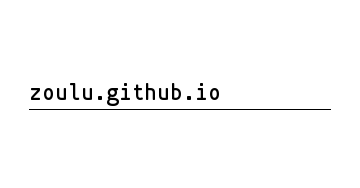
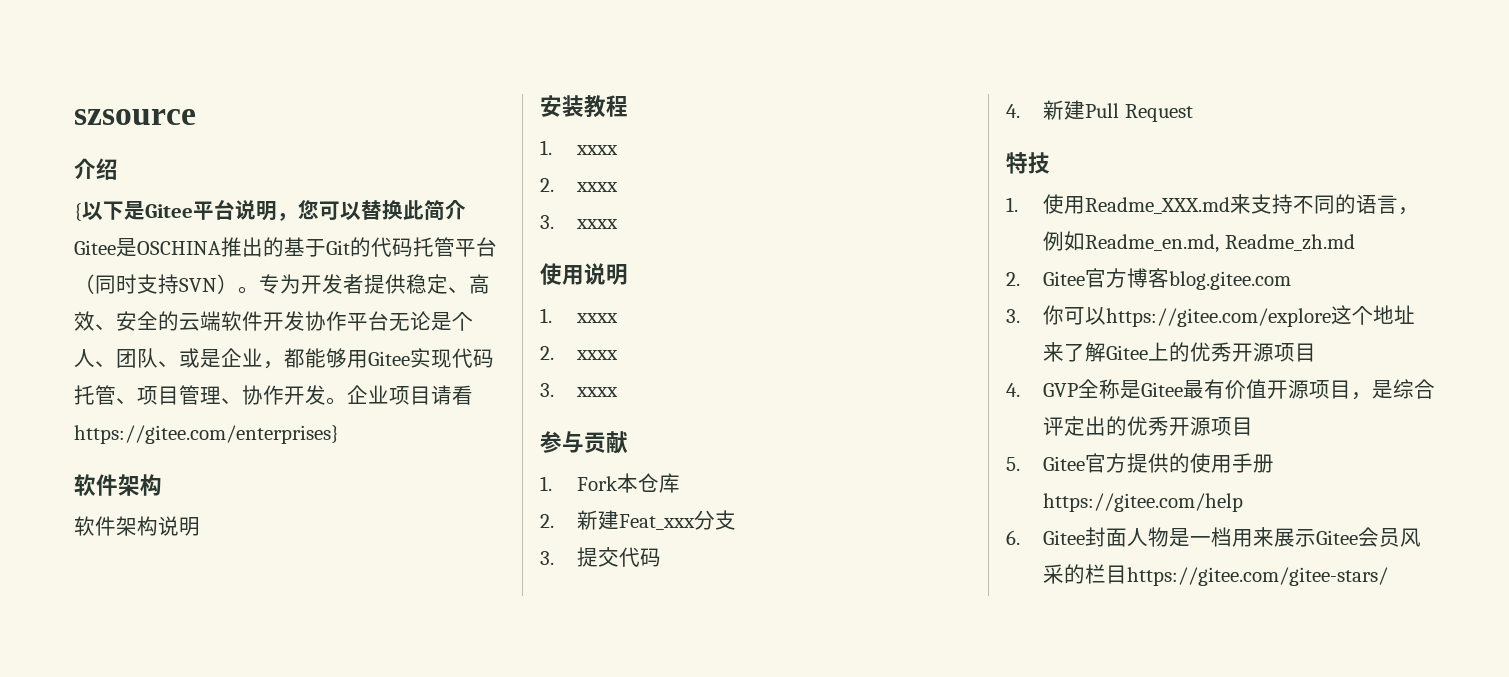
[29,83,221,106] zoulu.github.io -> [74,109,196,125] [74,158,118,180] [74,200,466,221] [74,237,497,257] [74,274,490,294] [74,311,473,331] [74,348,494,369] [74,385,473,405] [74,425,339,444] [74,474,162,496] [74,516,200,536] [540,95,628,118] [540,140,618,155] [540,178,618,192] [540,215,618,229] [540,263,628,285] [540,308,618,323] [540,346,618,360] [540,383,618,397] [540,431,628,454] [540,473,680,493] [540,510,736,530] [540,547,661,567] [1006,100,1193,122] [1006,152,1050,174] [1006,194,1419,215] [1042,231,1355,253] [1006,268,1291,290] [1006,305,1415,327] [1042,342,1316,362] [1006,379,1435,400] [1042,416,1253,436] [1006,453,1274,473] [1042,493,1243,512] [1006,527,1421,547] [1042,564,1388,586] szsource // 介绍 // {以下是Gitee平台说明，您可以替换此简介Gitee是OSCHINA推出的基于Git的代码托管平台（同时支持SVN）。专为开发者提供稳定、高效、安全的云端软件开发协作平台无论是个人、团队、或是企业，都能够用Gitee实现代码托管、项目管理、协作开发。企业项目请看https://gitee.com/enterprises} // 软件架构 // 软件架构说明 // 安装教程 // 1. xxxx // 2. xxxx // 3. xxxx // 使用说明 // 1. xxxx // 2. xxxx // 3. xxxx // 参与贡献 // 1. Fork本仓库 // 2.新建Feat_xxx分支 // 3.提交代码 // 4.新建Pull Request // 特技 // 1.使用Readme_XXX.md来支持不同的语言，例如Readme_en.md, Readme_zh.md // 2. Gitee官方博客blog.gitee.com // 3.你可以https://gitee.com/explore这个地址来了解Gitee上的优秀开源项目 // 4. GVP全称是Gitee最有价值开源项目，是综合评定出的优秀开源项目 // 5. Gitee官方提供的使用手册https://gitee.com/help // 6. Gitee封面人物是一档用来展示Gitee会员风采的栏目https://gitee.com/gitee-stars/

